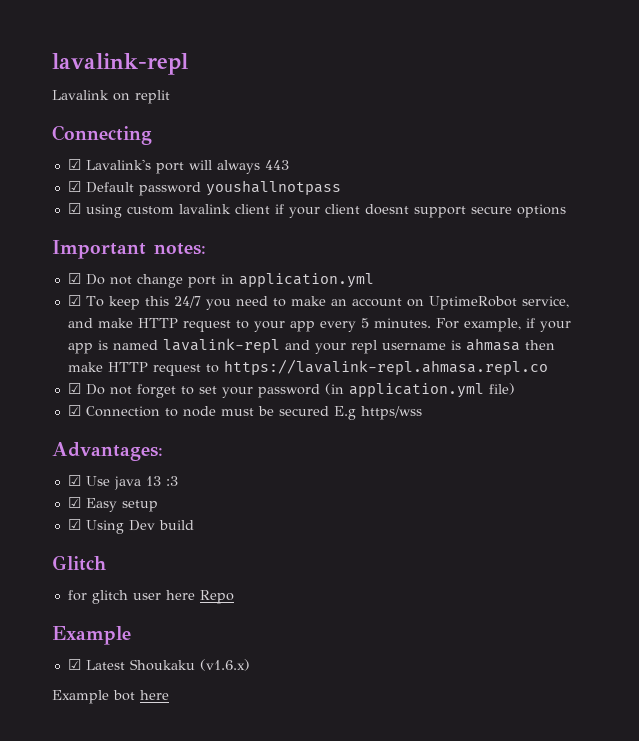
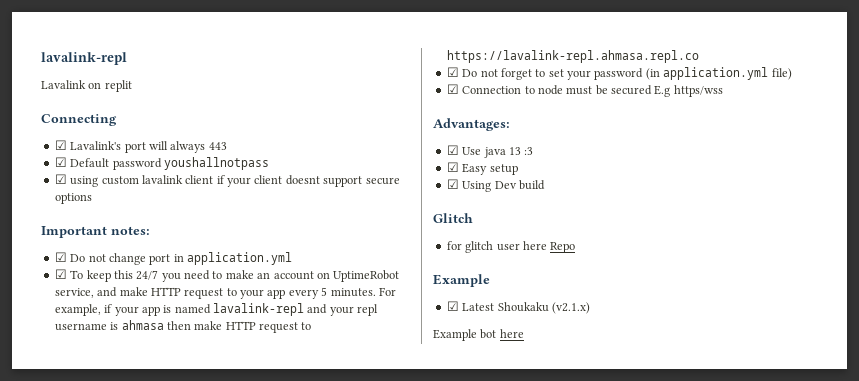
[199,659,250,671] (v1.6.x) -> [551,302,590,314] (v2.1.x)

